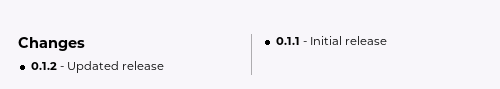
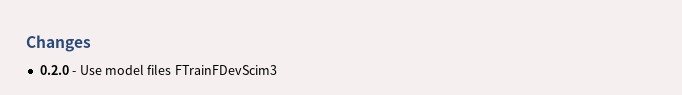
[30,61,164,73] [275,36,387,45] 0.1.2 - Updated release // 0.1.1 - Initial release -> [39,64,277,75] 0.2.0 - Use model files FTrainFDevScim3

